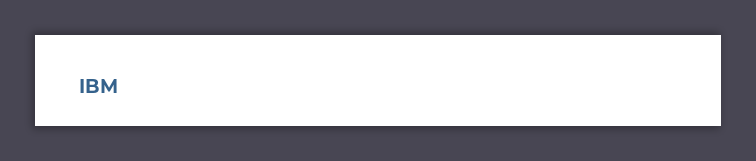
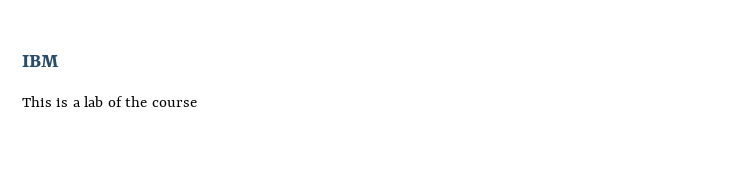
(118, 86) none -> [22,96,197,107] // This is a lab of the course

